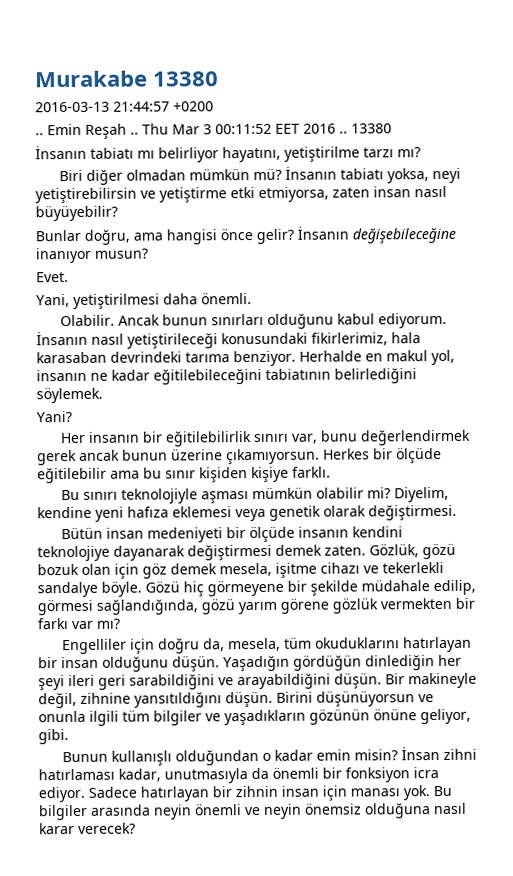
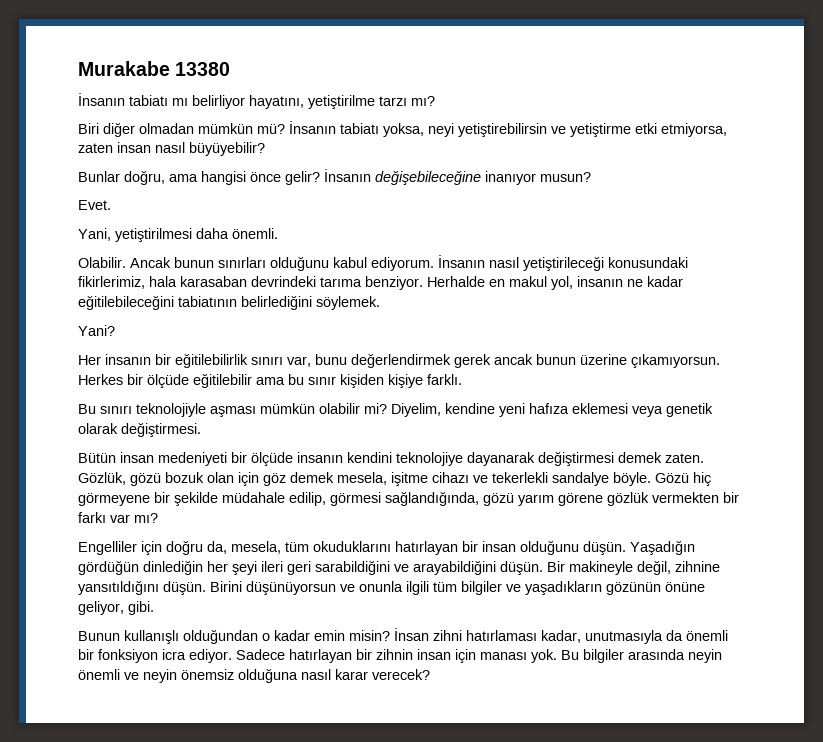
[35,101,214,113] [35,123,392,139] // 2016-03-13 21:44:57 +0200 // .. Emin Reşah .. Thu Mar 3 00:11:52 EET 2016 .. 13380 -> (231, 69) none

